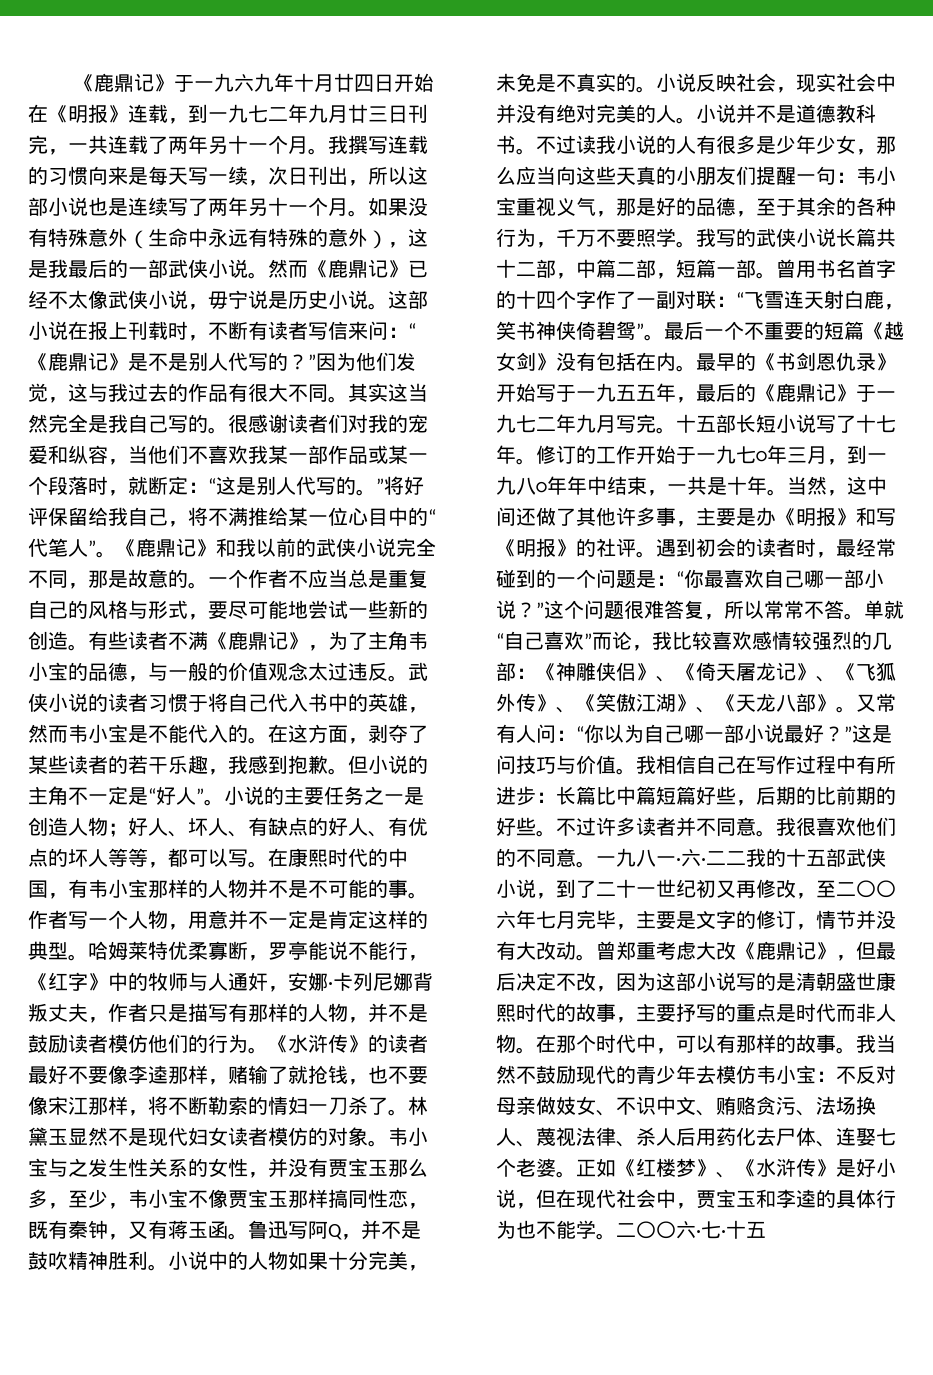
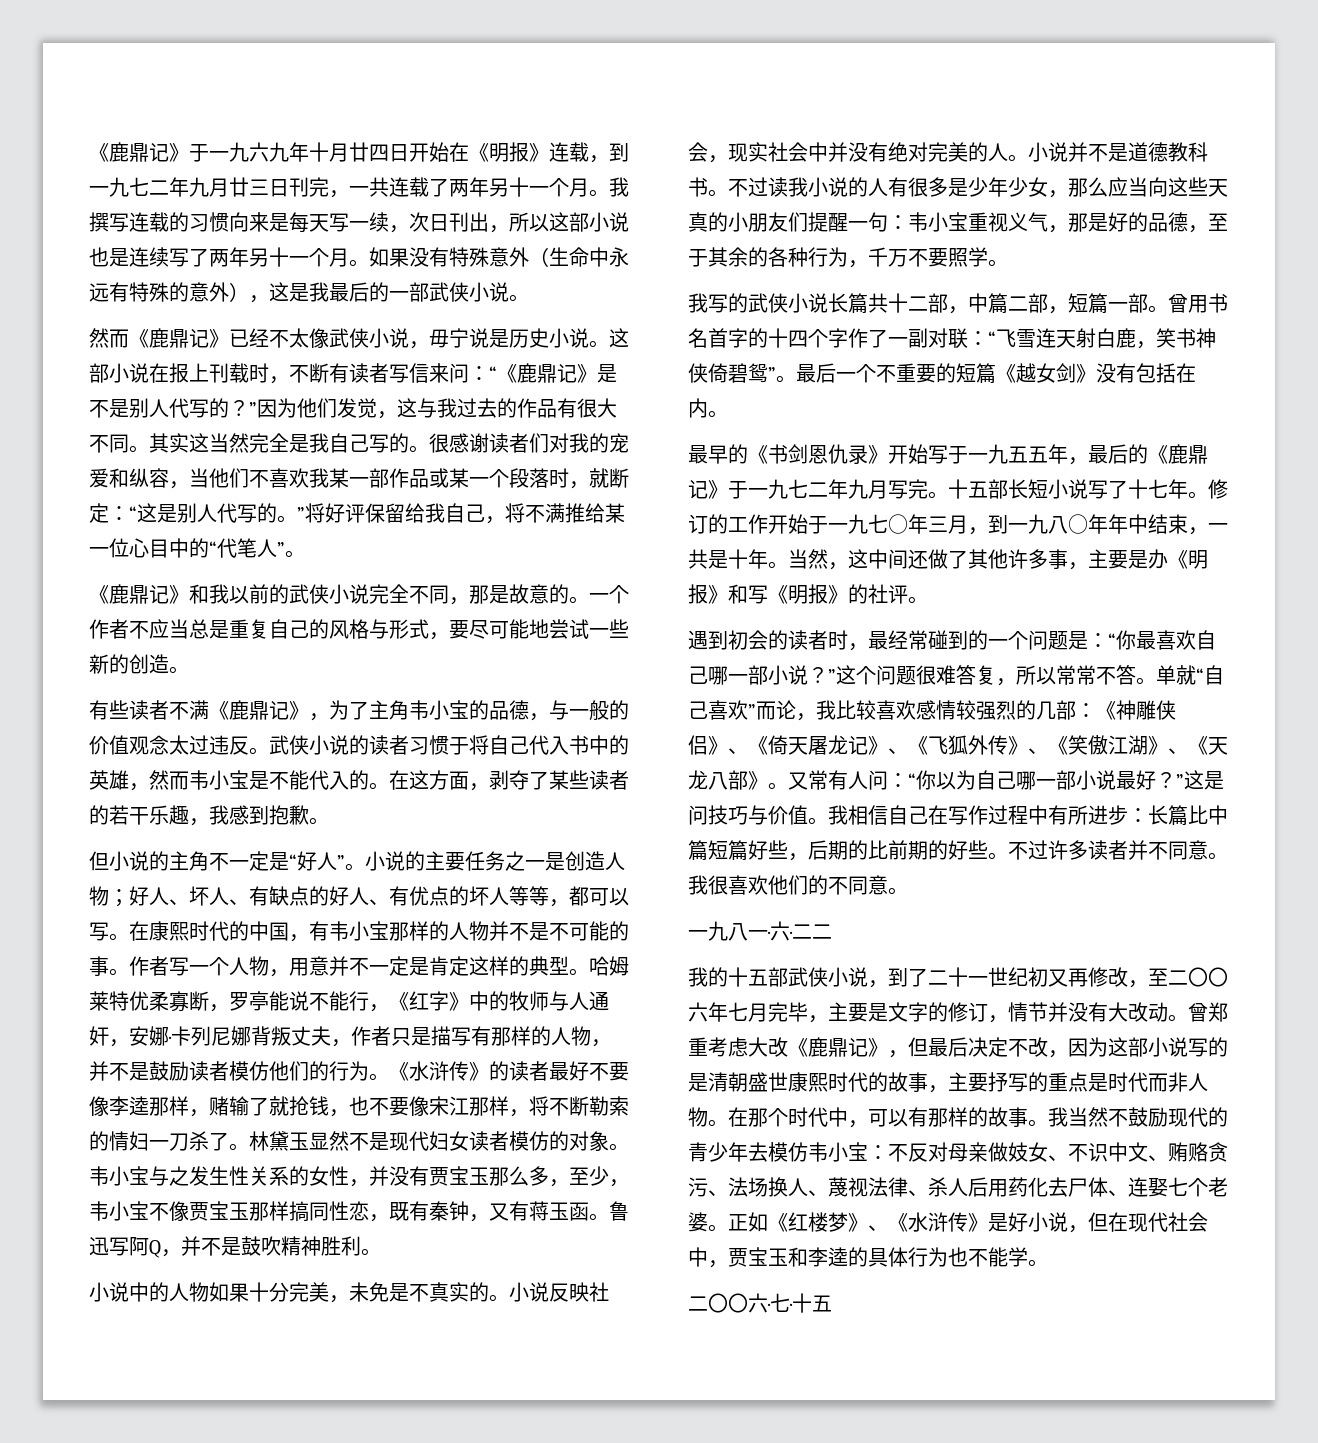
(268, 275) none -> (529, 298) //
(116, 554) none -> (305, 554) //
(88, 647) none -> (189, 670) //
(348, 771) none -> (329, 821) //
(168, 1267) none -> (381, 1252) //
(696, 244) none -> (1008, 263) //
(696, 368) none -> (728, 414) //
(656, 554) none -> (928, 600) //
(596, 864) none -> (908, 891) //
(746, 858) none -> (832, 931) //
(616, 1236) none -> (1048, 1263) //

